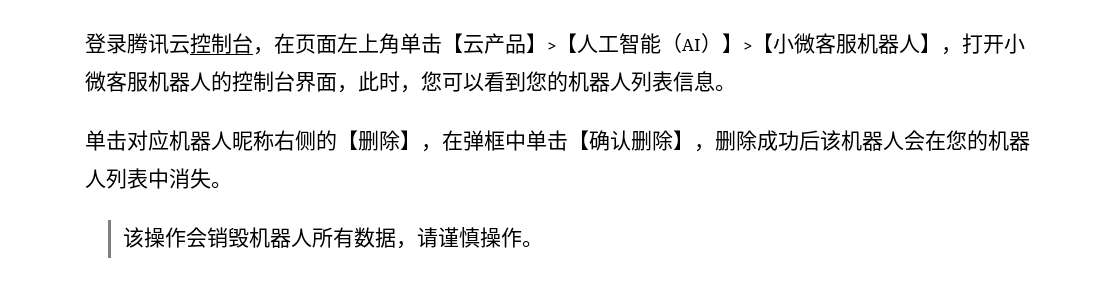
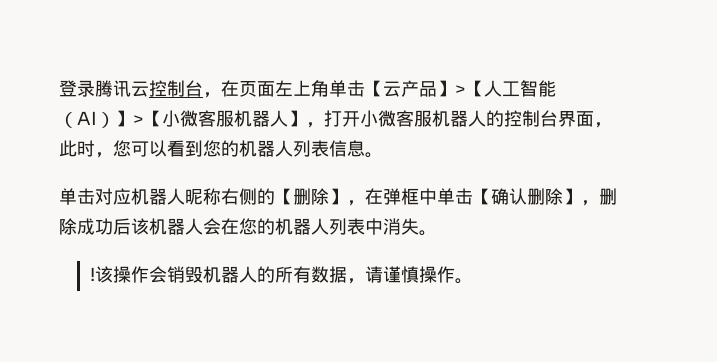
(232, 185) none -> [89,267,95,281] !
(313, 237) none -> [256,266,275,283] 的

